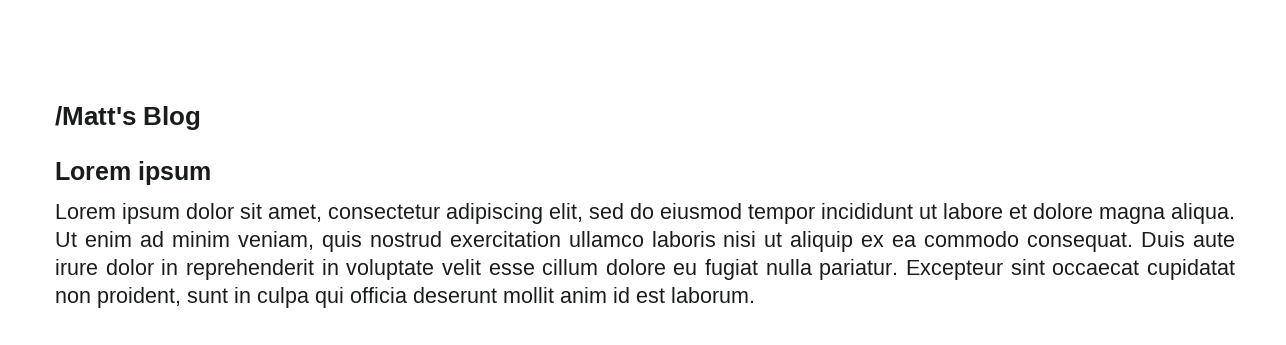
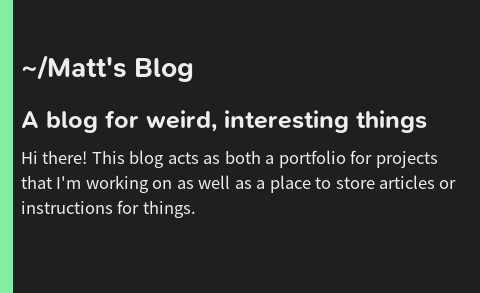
[55,106,136,126] /Matt's -> [21,55,126,80] ~/Matt's
[55,161,211,185] [55,203,1235,224] [55,231,1235,252] [55,259,1235,280] [55,287,755,308] Lorem ipsum // Lorem ipsum dolor sit amet, consectetur adipiscing elit, sed do eiusmod tempor incididunt ut labore et dolore magna aliqua. Ut enim ad minim veniam, quis nostrud exercitation ullamco laboris nisi ut aliquip ex ea commodo consequat. Duis aute irure dolor in reprehenderit in voluptate velit esse cillum dolore eu fugiat nulla pariatur. Excepteur sint occaecat cupidatat non proident, sunt in culpa qui officia deserunt mollit anim id est laborum. -> [21,110,427,133] [21,150,438,168] [21,175,457,193] [21,200,196,218] A blog for weird, interesting things // Hi there! This blog acts as both a portfolio for projects that I'm working on as well as a place to store articles or instructions for things.

